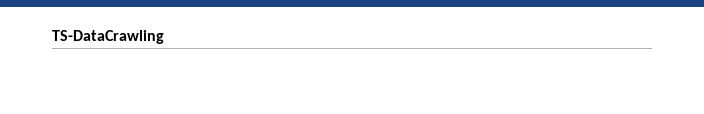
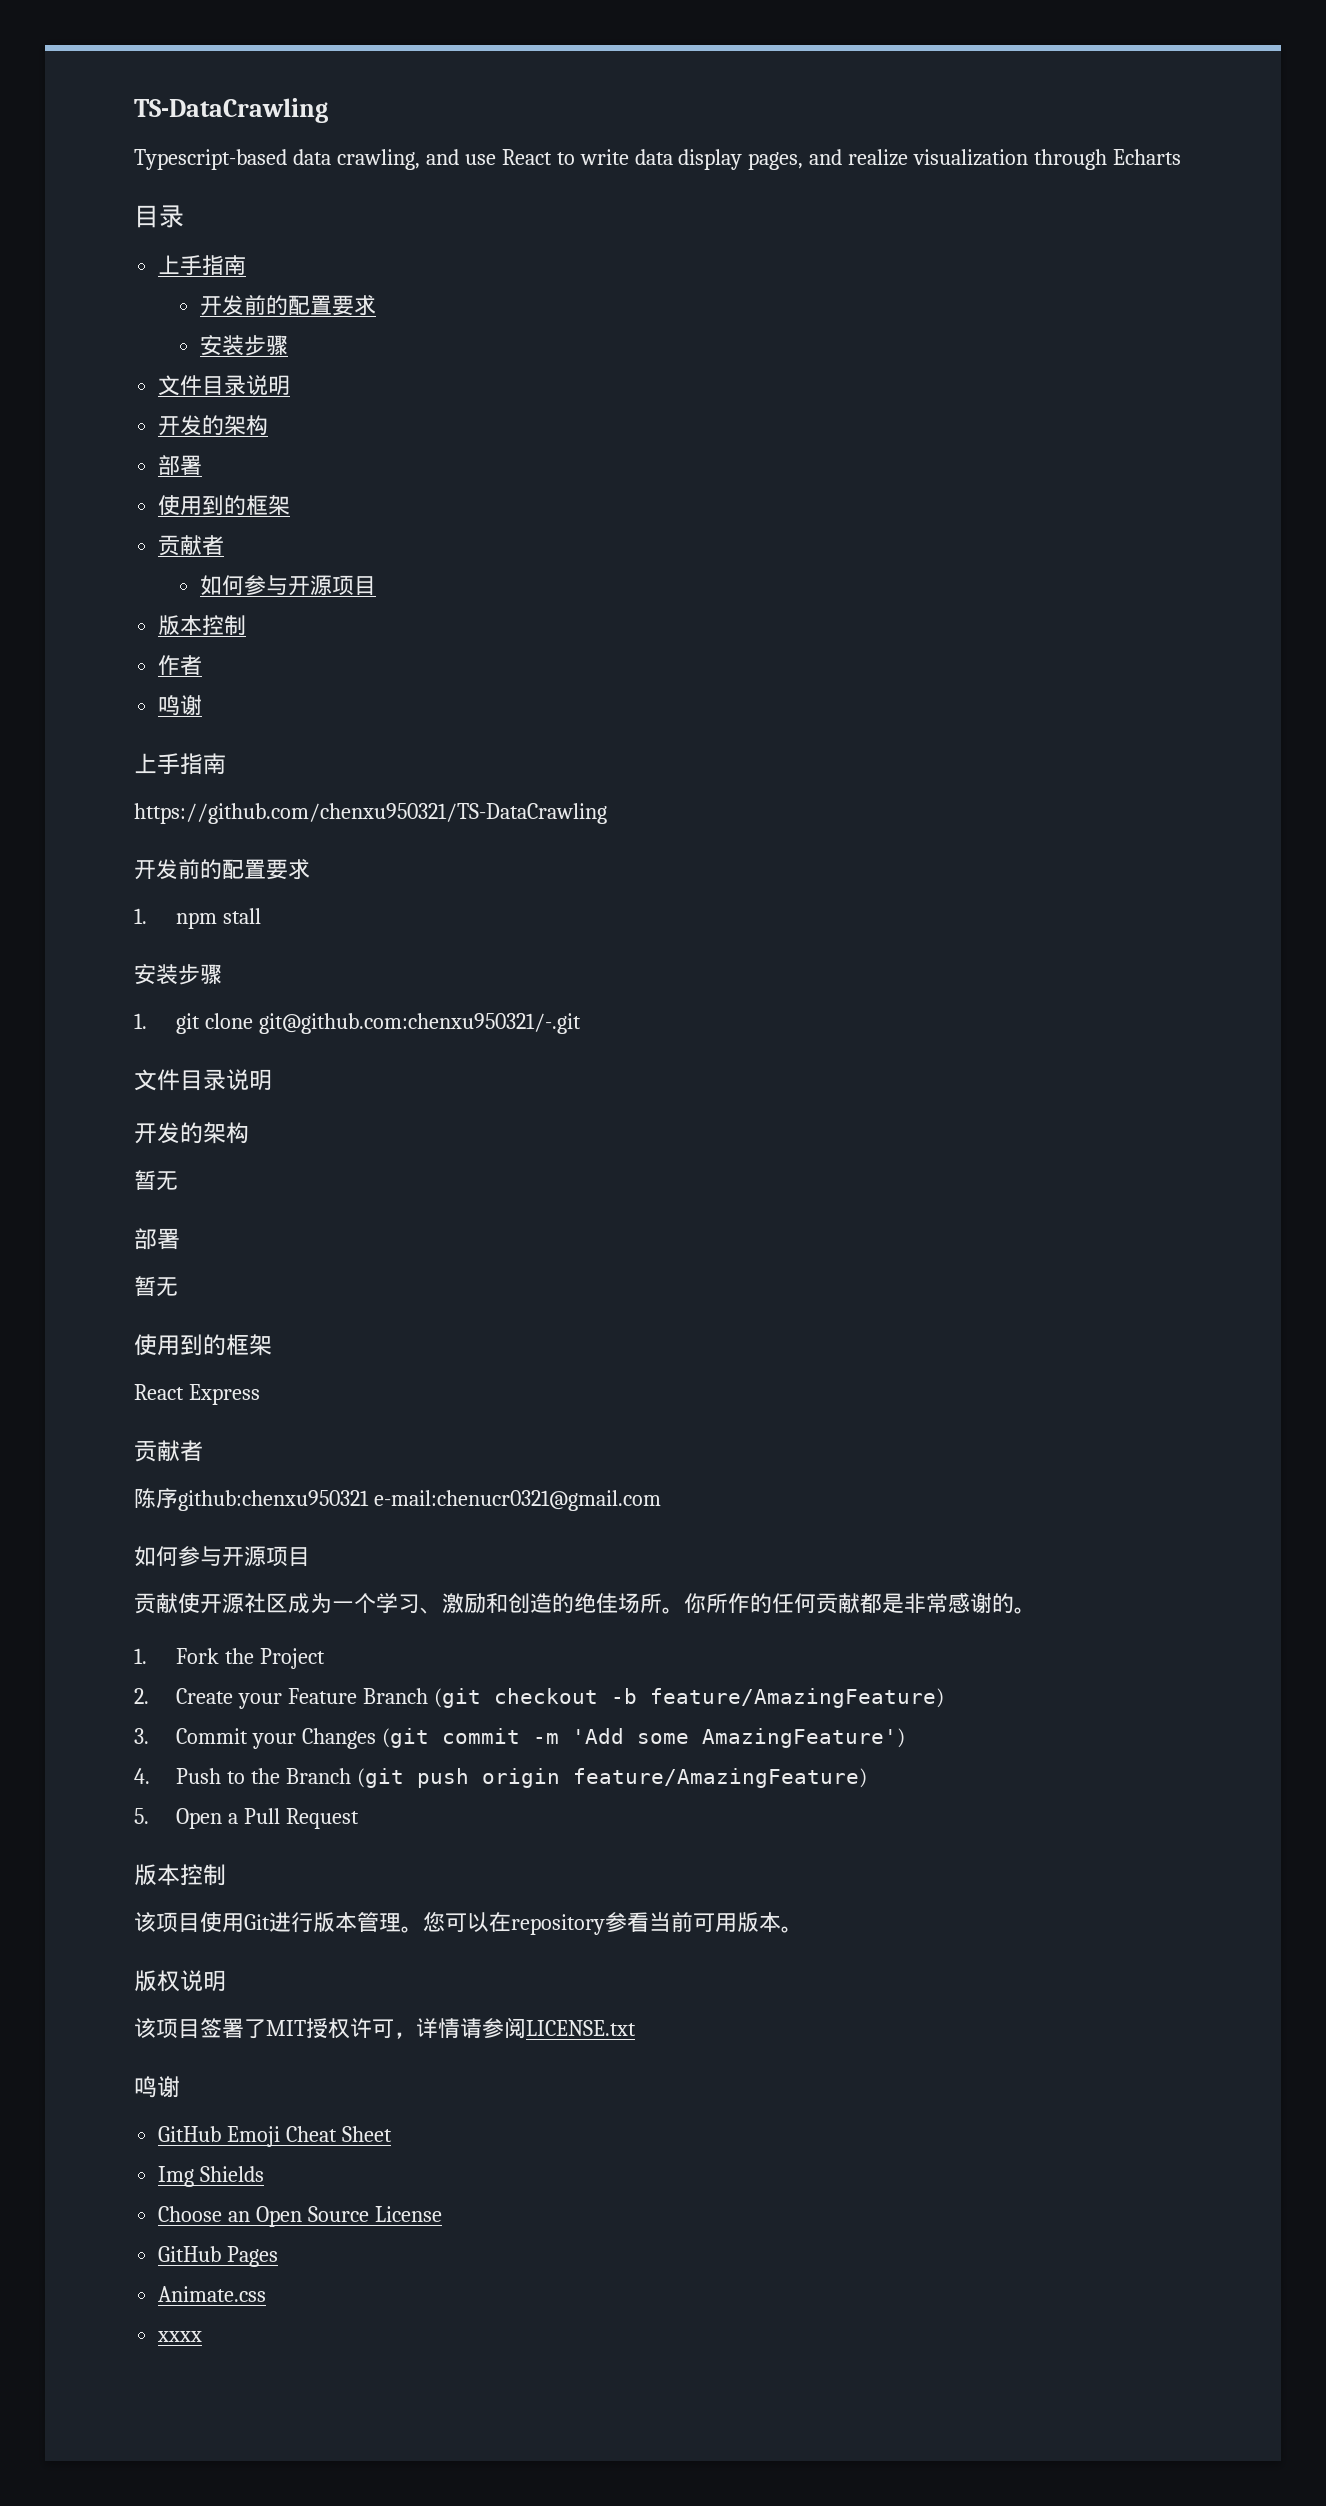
(164, 37) none -> [134,149,1182,170] [134,205,184,228] [158,255,247,275] [200,294,377,316] [200,335,289,356] [158,375,291,396] [158,415,269,436] [158,455,203,475] [158,495,291,516] [158,535,225,556] [200,575,377,596] [158,615,247,635] [158,655,203,676] [158,695,203,716] [134,753,226,775] [134,803,607,824] [134,858,310,880] [134,908,261,929] [134,964,222,985] [134,1013,581,1034] [134,1069,272,1091] [134,1122,249,1144] [134,1170,178,1191] [134,1228,180,1250] [134,1276,178,1297] [134,1334,272,1356] [134,1384,260,1405] [134,1440,203,1462] [134,1488,661,1511] [134,1546,310,1567] [134,1593,1036,1614] [134,1648,325,1669] [134,1688,944,1709] [134,1728,905,1749] [134,1768,867,1788] [134,1808,359,1829] [134,1864,226,1886] [134,1911,803,1935] [134,1970,226,1992] [134,2017,636,2039] [134,2076,180,2098] [158,2126,393,2147] [158,2166,265,2187] [158,2206,442,2227] [158,2246,279,2267] [158,2286,267,2302] [157,2331,203,2342] // Typescript-based data crawling, and use React to write data display pages, and realize visualization through Echarts // 目录 // 上手指南 // 开发前的配置要求 // 安装步骤 // 文件目录说明 // 开发的架构 // 部署 // 使用到的框架 // 贡献者 // 如何参与开源项目 // 版本控制 // 作者 // 鸣谢 // 上手指南 // https://github.com/chenxu950321/TS-DataCrawling // 开发前的配置要求 // 1. npm stall // 安装步骤 // 1. git clone git@github.com:chenxu950321/-.git // 文件目录说明 // 开发的架构 // 暂无 // 部署 // 暂无 // 使用到的框架 // React Express // 贡献者 // 陈序github:chenxu950321 e-mail:chenucr0321@gmail.com // 如何参与开源项目 // 贡献使开源社区成为一个学习、激励和创造的绝佳场所。你所作的任何贡献都是非常感谢的。 // 1. Fork the Project // 2. Create your Feature Branch (git checkout -b feature/AmazingFeature) // 3. Commit your Changes (git commit -m 'Add some AmazingFeature') // 4. Push to the Branch (git push origin feature/AmazingFeature) // 5. Open a Pull Request // 版本控制 // 该项目使用Git进行版本管理。您可以在repository参看当前可用版本。 // 版权说明 // 该项目签署了MIT授权许可，详情请参阅LICENSE.txt // 鸣谢 // GitHub Emoji Cheat Sheet // Img Shields // Choose an Open Source License // GitHub Pages // Animate.css // xxxx

